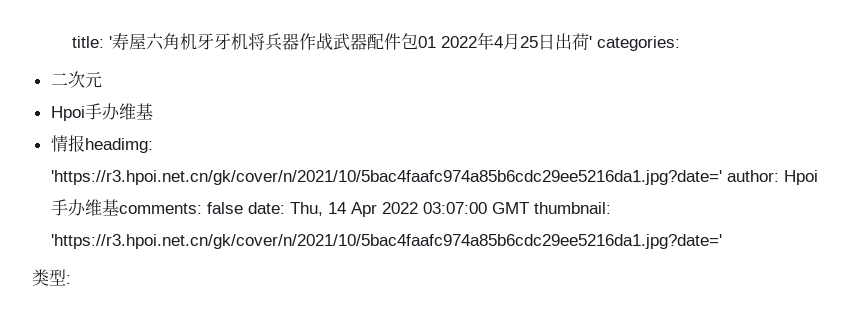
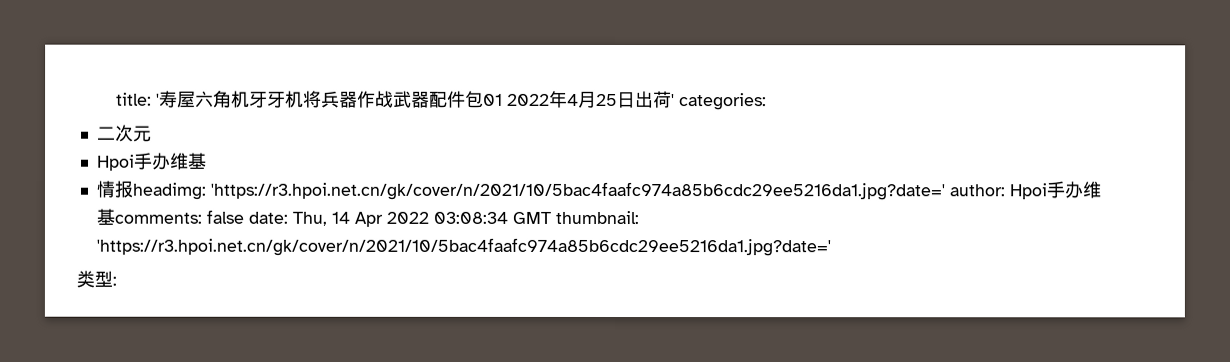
[422,202,487,214] 03:07:00 -> [432,211,508,224] 03:08:34

